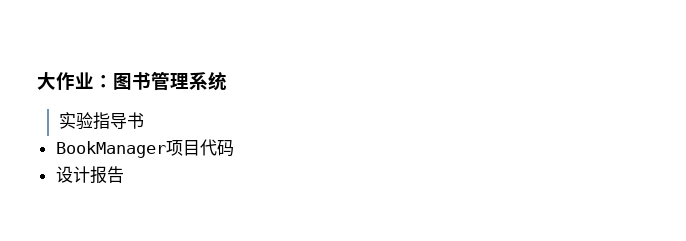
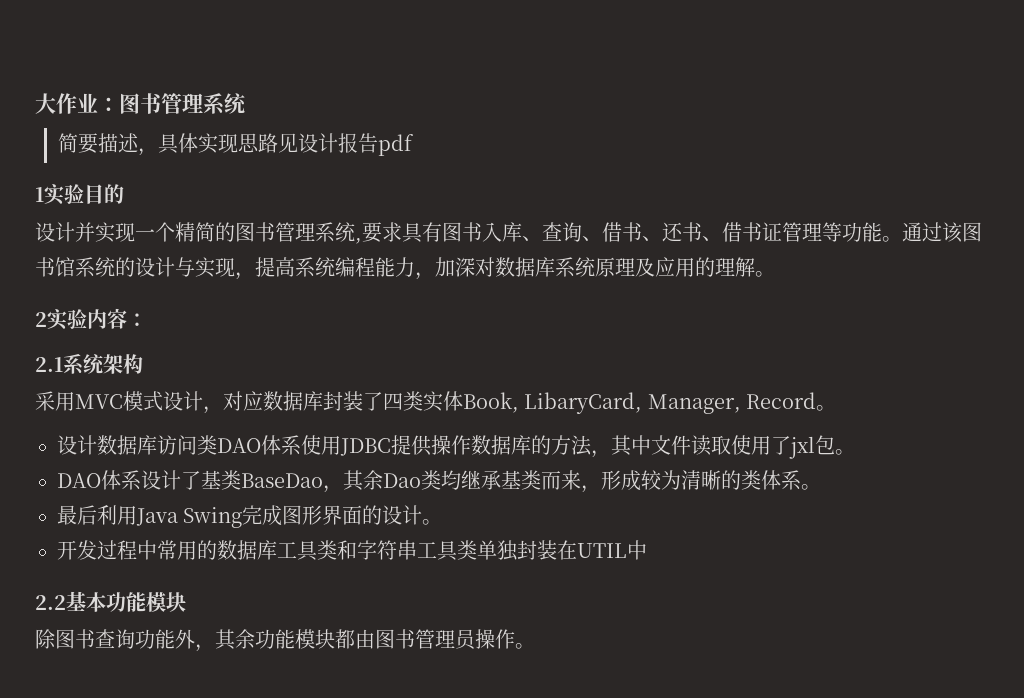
[58,112,144,130] [55,139,234,158] [55,166,124,184] 实验指导书 // BookManager项目代码 // 设计报告 -> [58,133,415,156] [35,184,124,205] [35,222,982,244] [35,257,775,280] [35,308,147,330] [35,353,143,375] [35,391,837,414] [57,435,855,459] [57,470,821,493] [57,505,443,528] [57,540,647,561] [35,591,186,612] [35,629,535,652] 简要描述，具体实现思路见设计报告pdf // 1实验目的 // 设计并实现一个精简的图书管理系统,要求具有图书入库、查询、借书、还书、借书证管理等功能。通过该图书馆系统的设计与实现，提高系统编程能力，加深对数据库系统原理及应用的理解。 // 2实验内容： // 2.1系统架构 // 采用MVC模式设计，对应数据库封装了四类实体Book, LibaryCard, Manager, Record。 // 设计数据库访问类DAO体系使用JDBC提供操作数据库的方法，其中文件读取使用了jxl包。 // DAO体系设计了基类BaseDao，其余Dao类均继承基类而来，形成较为清晰的类体系。 // 最后利用Java Swing完成图形界面的设计。 // 开发过程中常用的数据库工具类和字符串工具类单独封装在UTIL中 // 2.2基本功能模块 // 除图书查询功能外，其余功能模块都由图书管理员操作。

